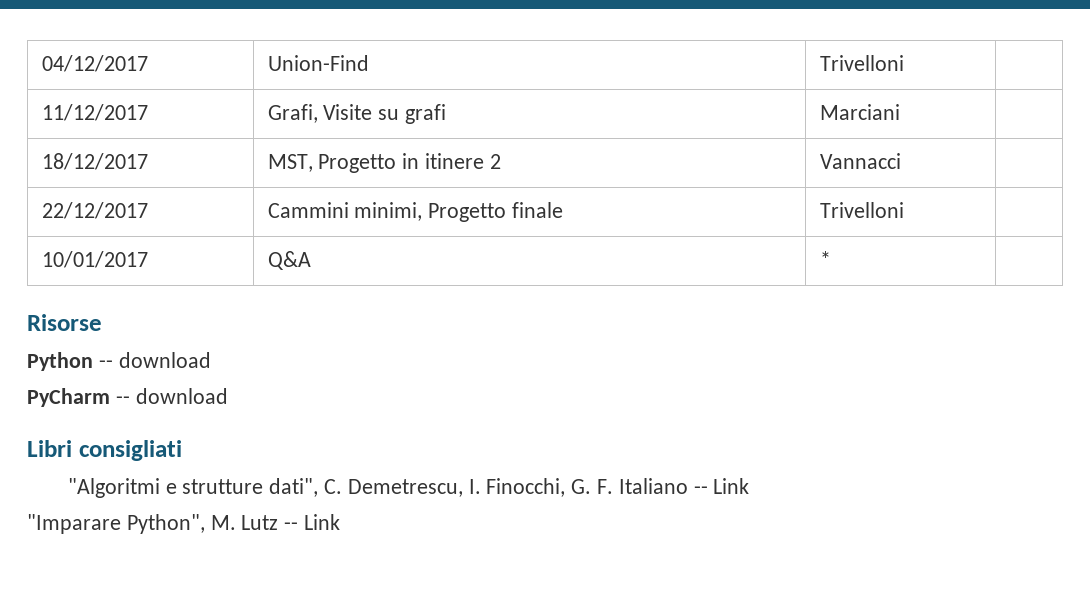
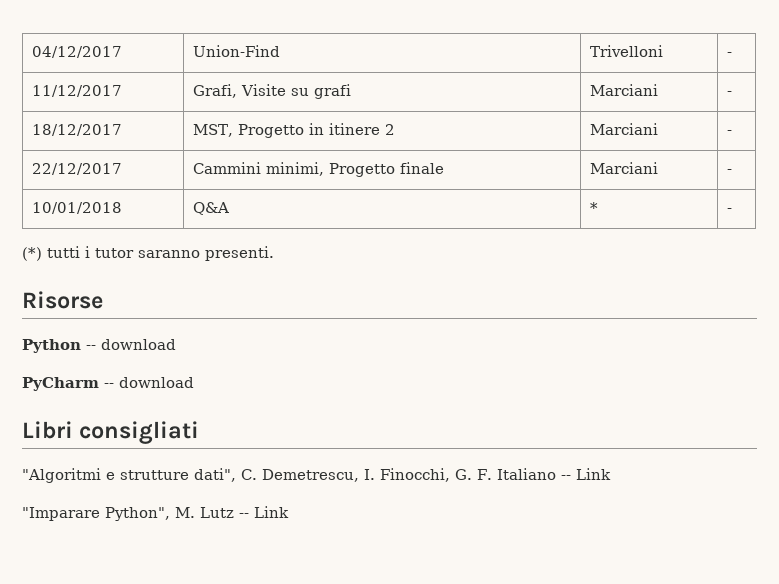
(904, 63) none -> [726,52,732,57] -
(900, 112) none -> [726,91,732,96] -
[819,153,901,169] Vannacci | -> [589,123,658,135] [726,130,732,135] Marciani | -
[819,202,904,218] [41,251,148,268] Trivelloni | // 10/01/2017 -> [589,162,658,174] [726,169,732,174] [31,202,122,214] Marciani | - // 10/01/2018
(831, 259) none -> [726,208,732,213] [22,246,274,261] - // (*) tutti i tutor saranno presenti.

